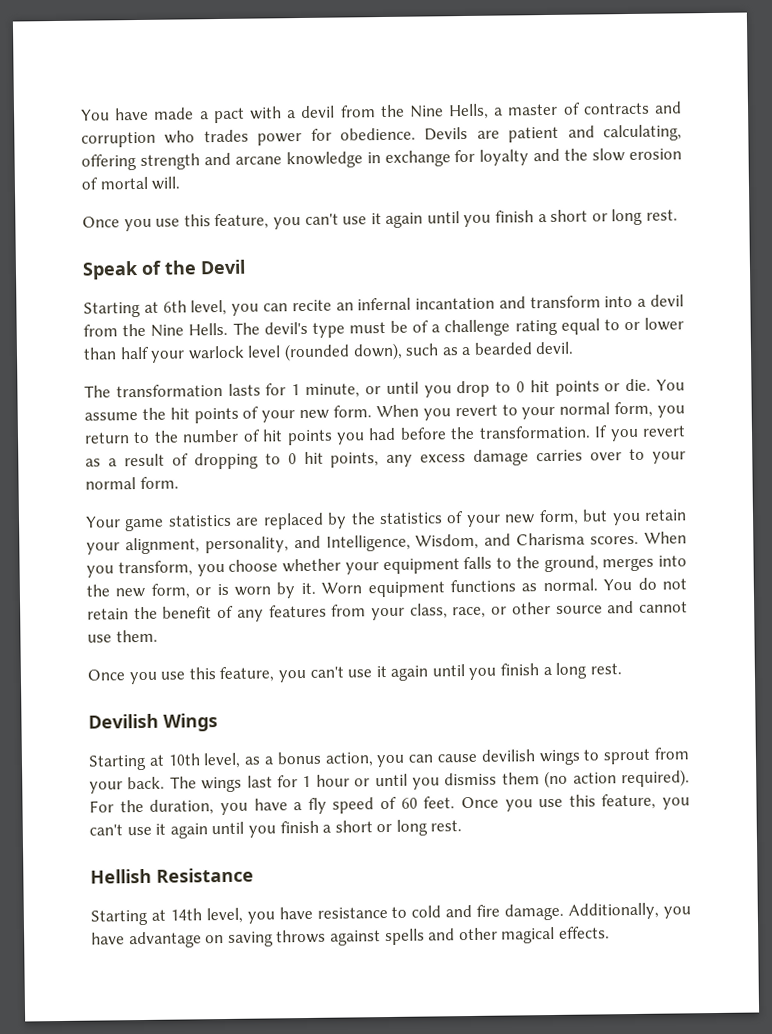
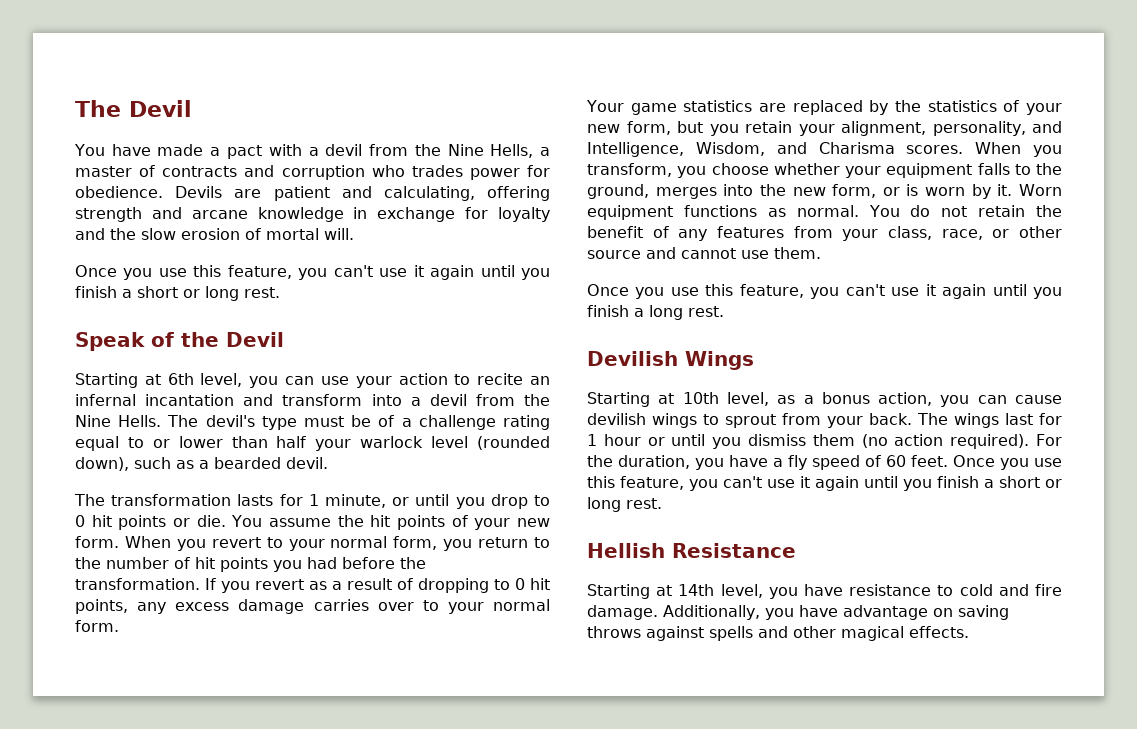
(81, 115) none -> [75,100,192,117] The Devil //
(288, 307) none -> [320,373,471,388] use your action to

